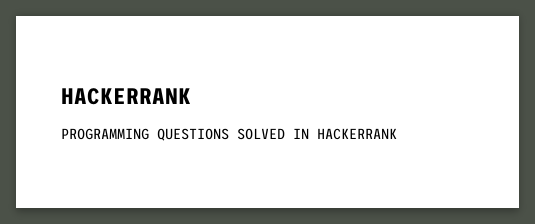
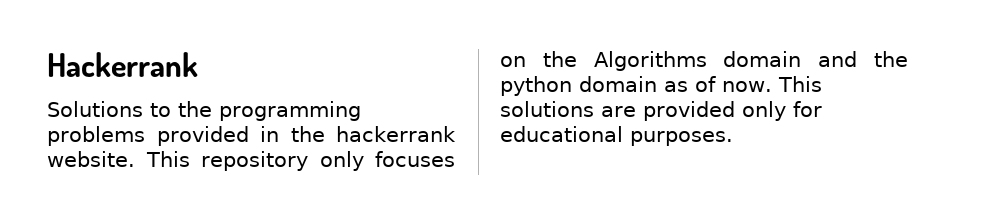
[61,88,191,105] [61,128,397,141] HACKERRANK // PROGRAMMING QUESTIONS SOLVED IN HACKERRANK -> [47,52,198,77] [47,101,361,121] [47,126,457,146] [47,151,455,171] [500,51,908,71] [500,76,822,96] [500,101,822,121] [500,126,733,146] Hackerrank // Solutions to the programming problems provided in the hackerrank website. This repository only focuses on the Algorithms domain and the python domain as of now. This solutions are provided only for educational purposes.

